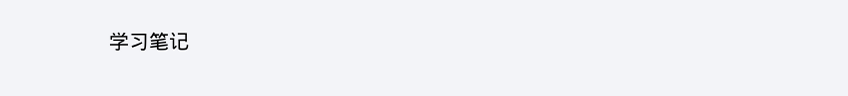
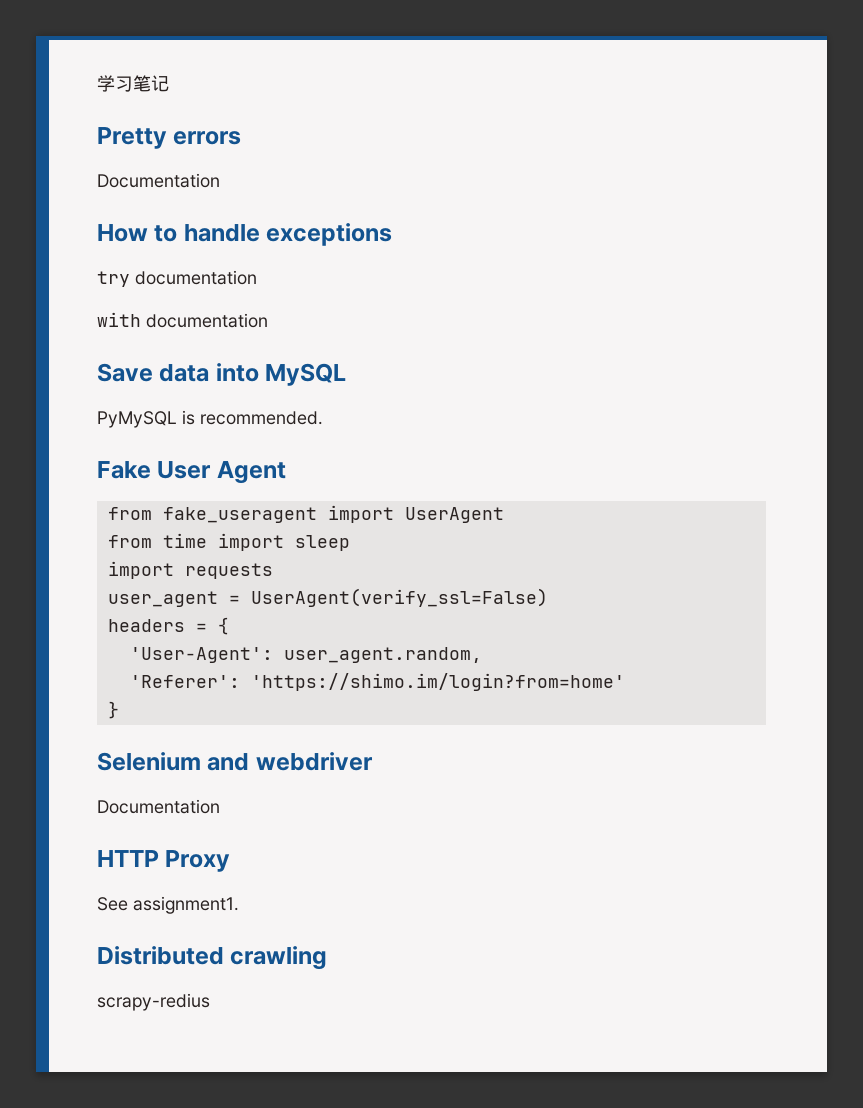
(190, 41) none -> [97,127,242,149] [97,173,220,188] [97,223,393,246] [97,270,257,287] [97,312,268,328] [97,363,347,386] [97,410,323,428] [97,461,286,484] [107,505,504,523] [107,533,350,551] [107,561,273,579] [107,588,548,607] [107,617,229,635] [129,647,482,663] [129,673,625,691] [107,701,119,719] [97,752,373,771] [97,799,220,814] [97,850,231,872] [97,896,239,914] [97,946,328,970] [97,993,210,1011] // Pretty errors // Documentation // How to handle exceptions // try documentation // with documentation // Save data into MySQL // PyMySQL is recommended. // Fake User Agent // from fake_useragent import UserAgent // from time import sleep // import requests // user_agent = UserAgent(verify_ssl=False) // headers = { // 'User-Agent': user_agent.random, // 'Referer': 'https://shimo.im/login?from=home' // } // Selenium and webdriver // Documentation // HTTP Proxy // See assignment1. // Distributed crawling // scrapy-redius

